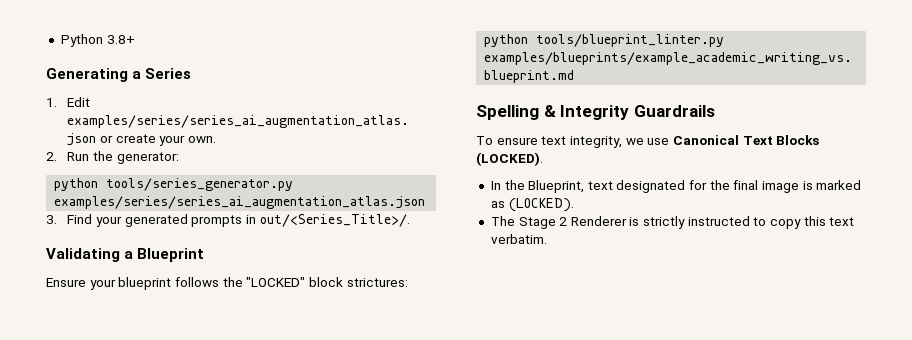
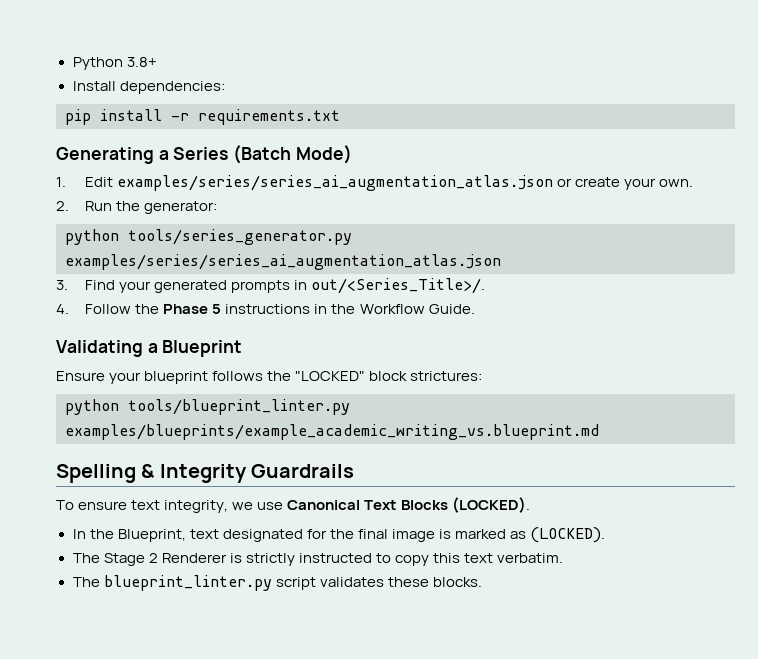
(135, 39) none -> [72,81,225,94] [65,109,340,125] // Install dependencies: // pip install -r requirements.txt
(192, 73) none -> [233,145,352,164] (Batch Mode)
(410, 220) none -> [56,304,475,314] // 4. Follow the Phase 5 instructions in the Workflow Guide.
(547, 239) none -> [72,575,482,591] // The blueprint_linter.py script validates these blocks.

